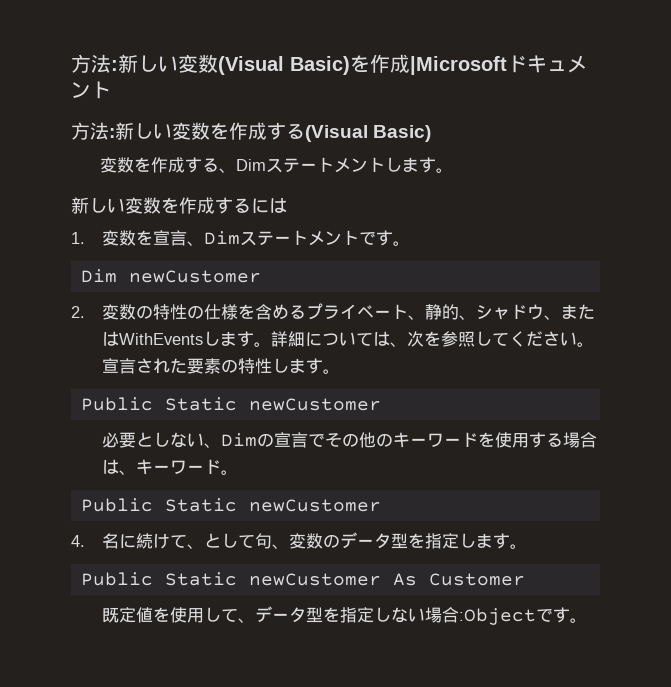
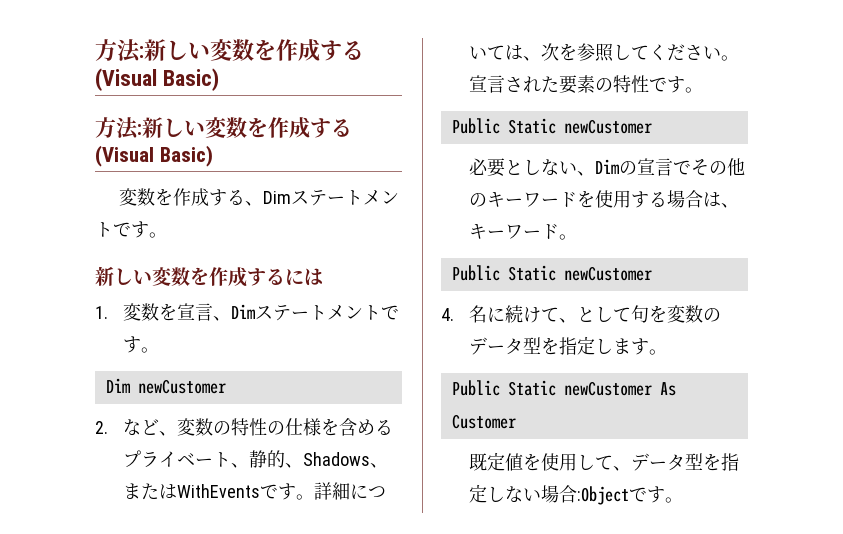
[71,54,587,75] [71,81,111,99] 方法:新しい変数(Visual Basic)を作成|Microsoftドキュメント -> [95,39,364,63] [95,68,219,91] 方法:新しい変数を作成する(Visual Basic)
[385,157,420,172] しま -> [113,222,131,237] で
(85, 312) none -> [123,419,178,436] など、
[476,304,545,320] シャドウ -> [303,452,371,466] Shadows
[203,331,238,346] しま -> [260,484,279,499] で
[272,358,307,373] しま -> [649,77,668,92] で
[272,544,290,549] 、 -> [649,305,668,323] を

